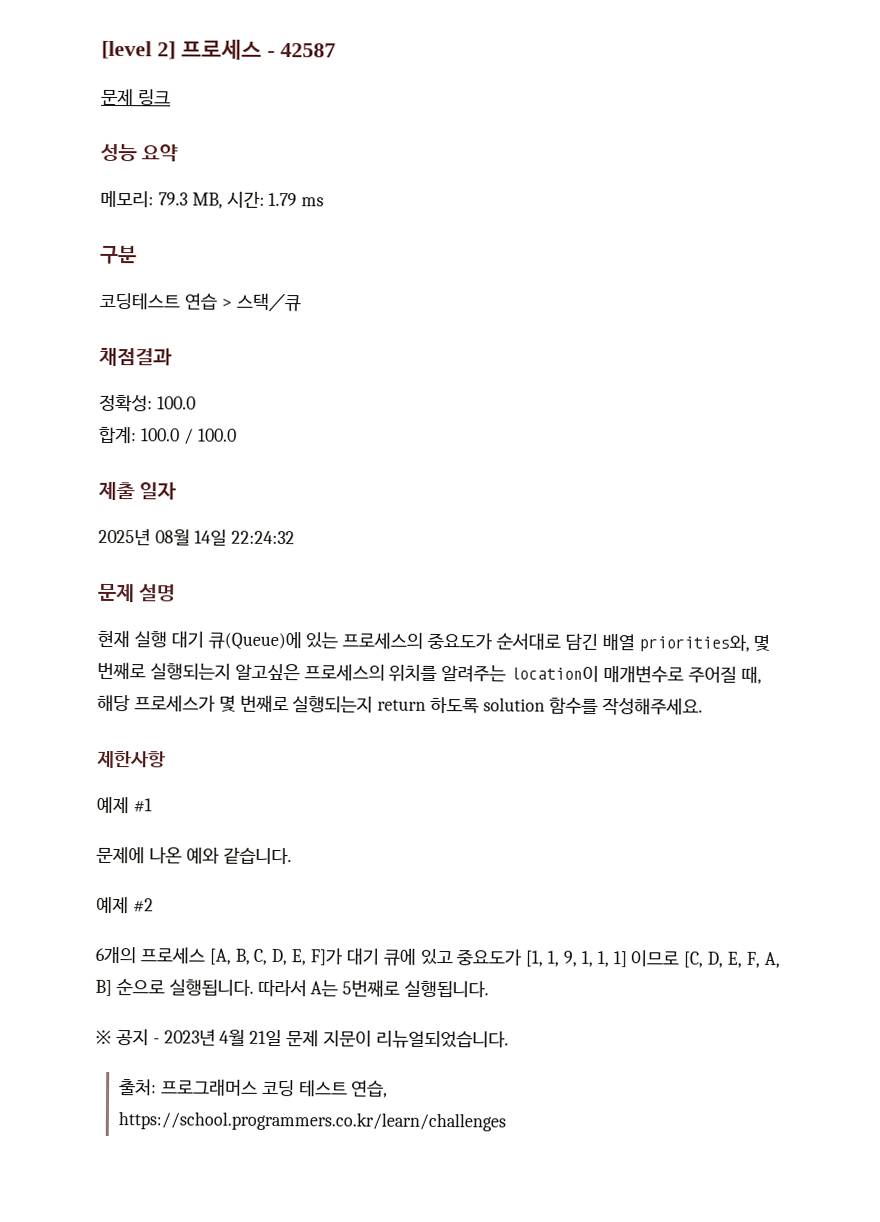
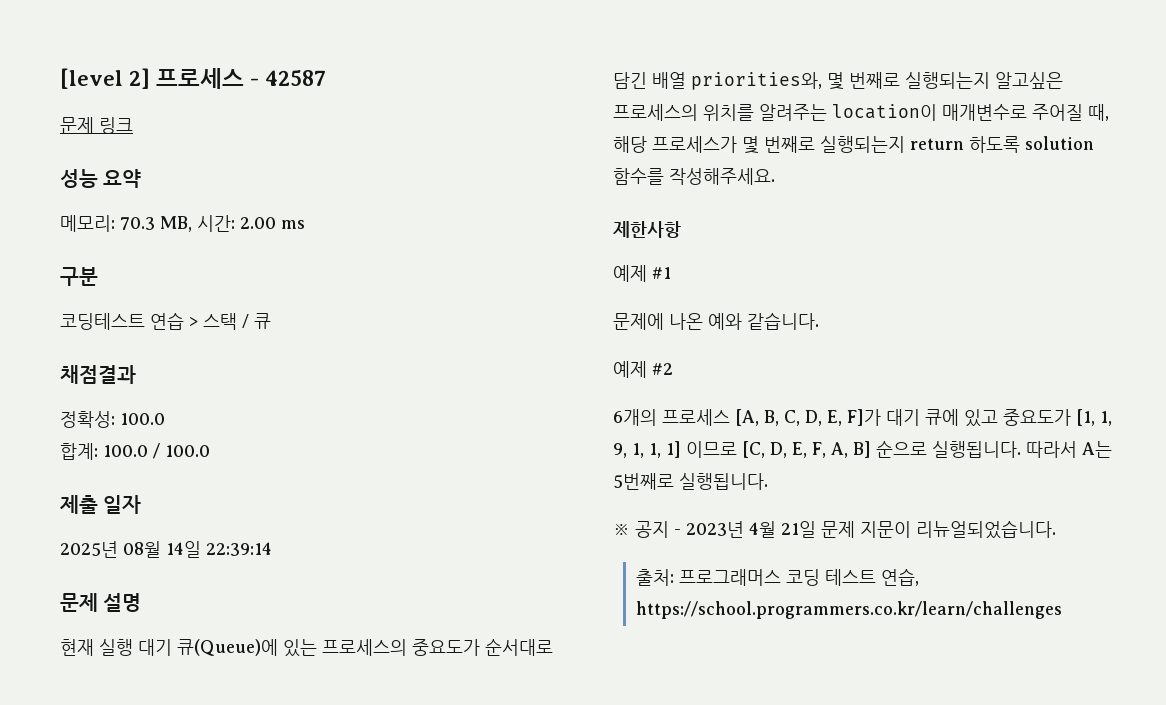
[157,192,188,206] 79.3 -> [120,217,155,230] 70.3
[268,192,298,207] 1.79 -> [240,217,276,229] 2.00
[230,530,295,545] 22:24:32 -> [206,542,272,556] 22:39:14

